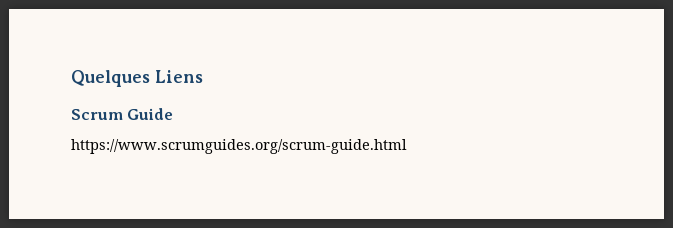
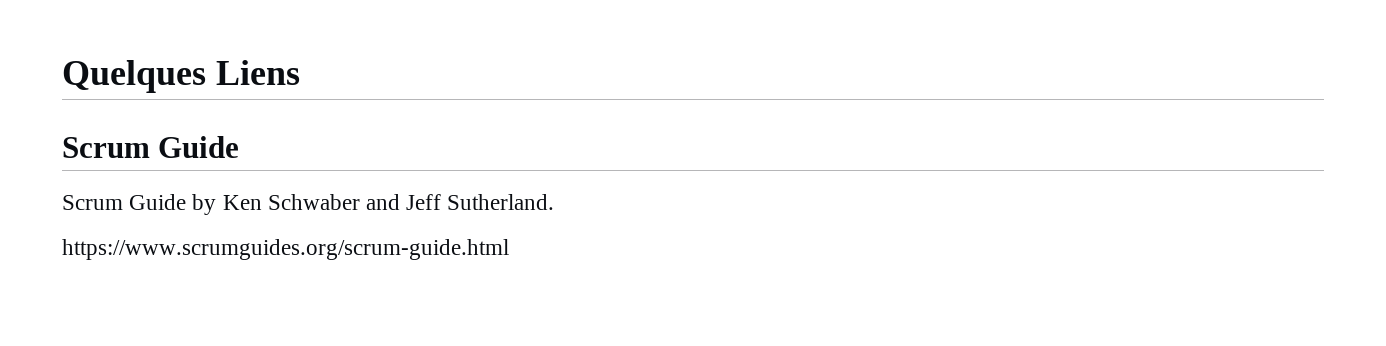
(174, 114) none -> [62,194,555,215] // Scrum Guide by Ken Schwaber and Jeff Sutherland.

